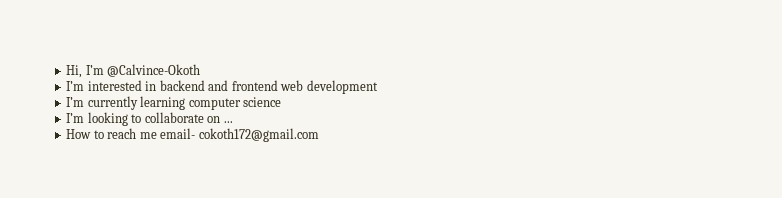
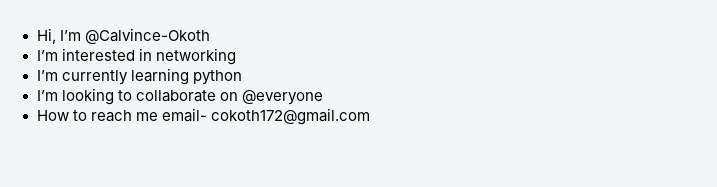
[159,80,378,94] backend and frontend web development -> [155,48,236,65] networking
[188,97,282,110] computer science -> [192,70,242,85] python
[223,121,233,123] ... -> [241,90,323,105] @everyone

